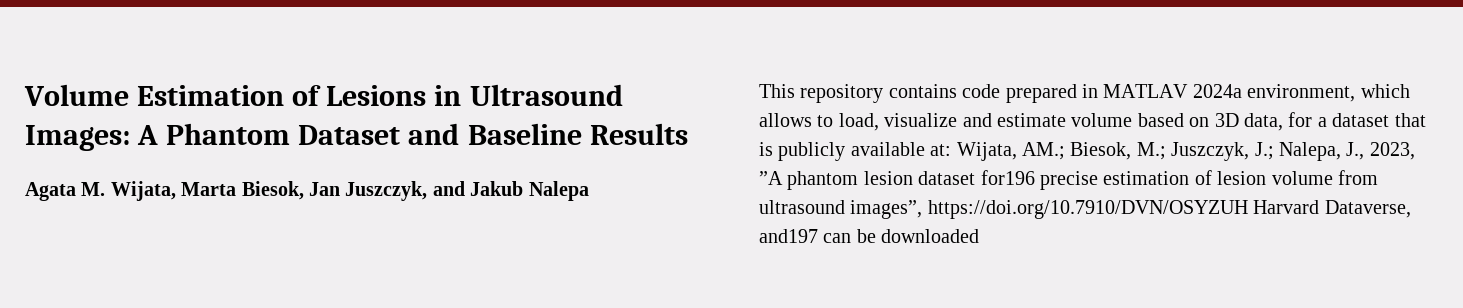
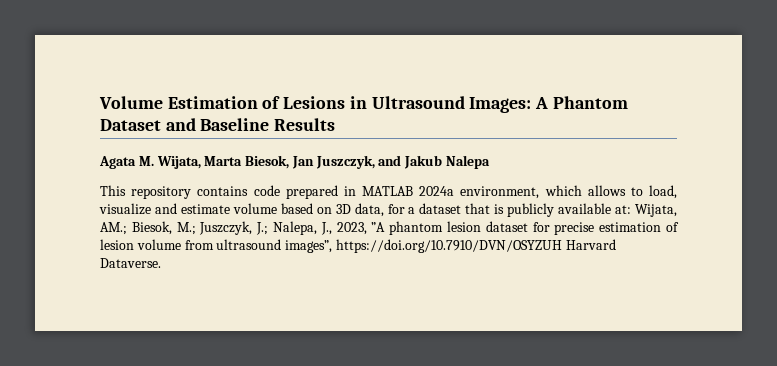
[1103,84,1189,98] MATLAV -> [361,186,413,196] MATLAB
[980,170,1035,185] for196 -> [532,222,550,232] for
[1324,200,1411,218] [759,229,980,243] Dataverse, and197 can be downloaded -> [100,258,161,268] Dataverse.

